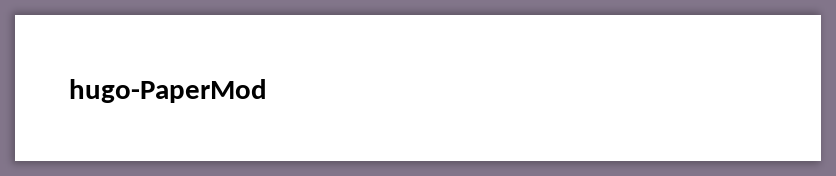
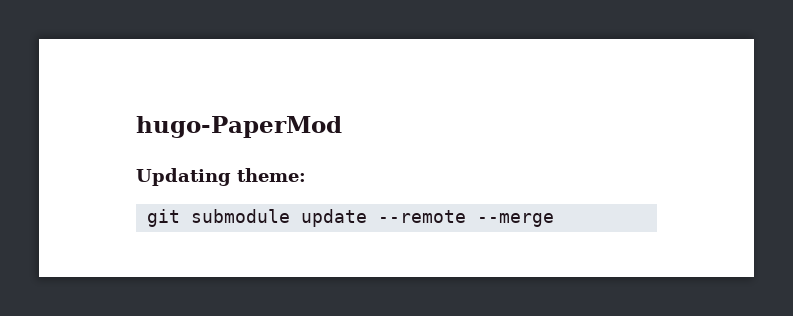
(267, 91) none -> [136,168,306,186] [146,209,554,227] // Updating theme: // git submodule update --remote --merge

